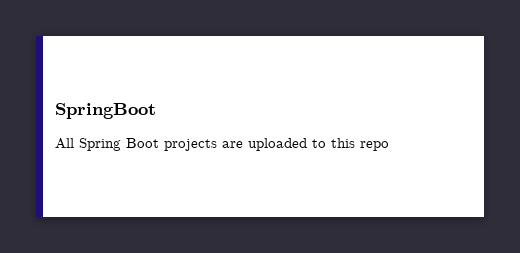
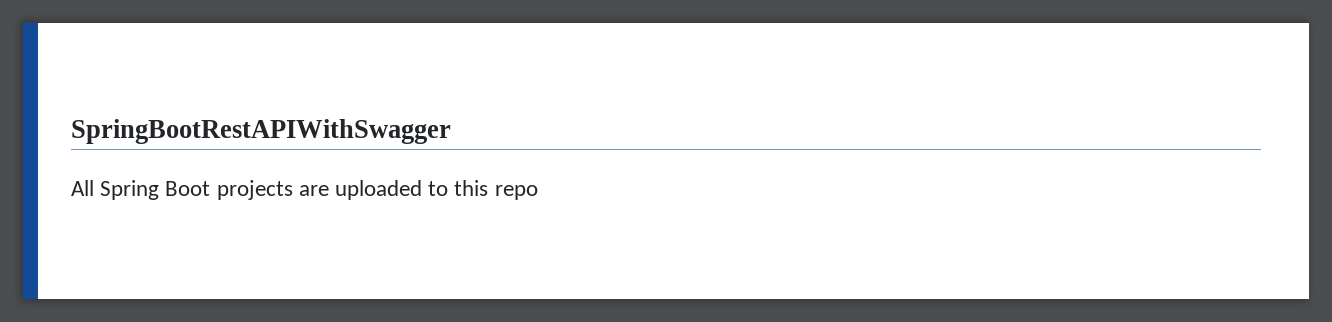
[55,103,156,119] SpringBoot -> [71,119,451,144] SpringBootRestAPIWithSwagger

